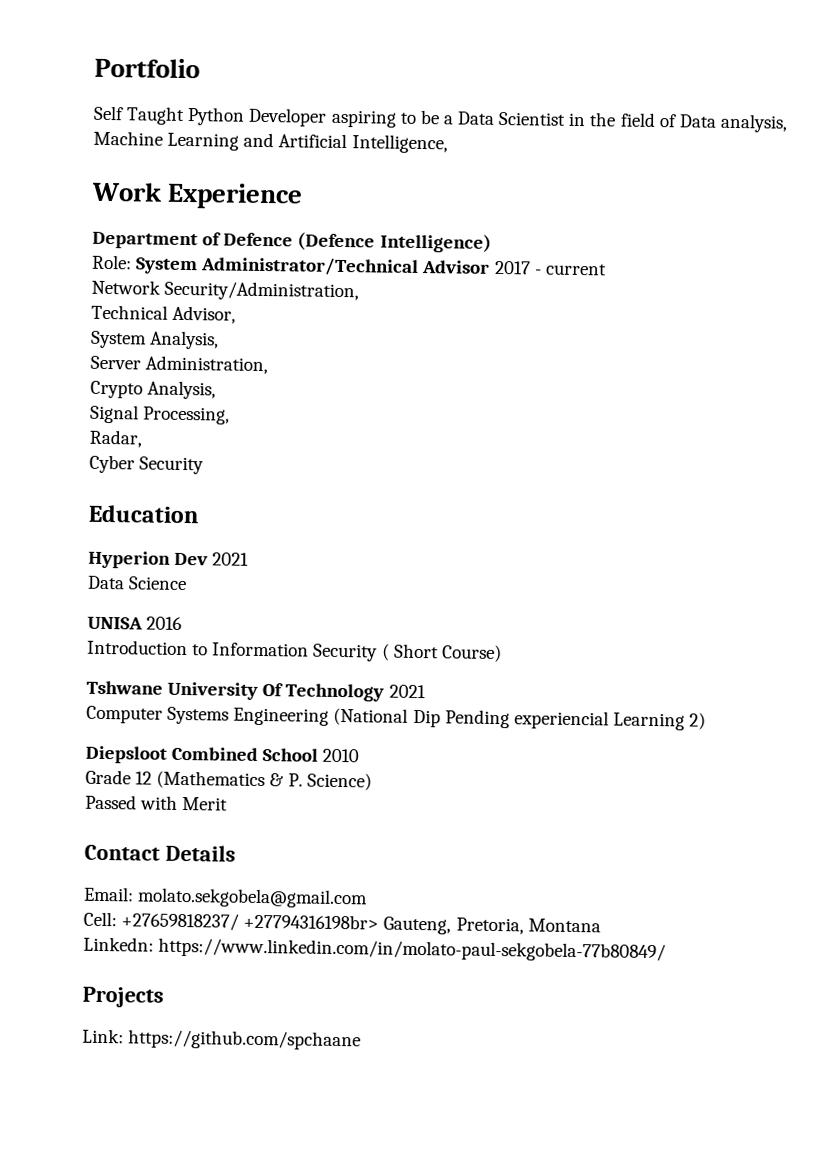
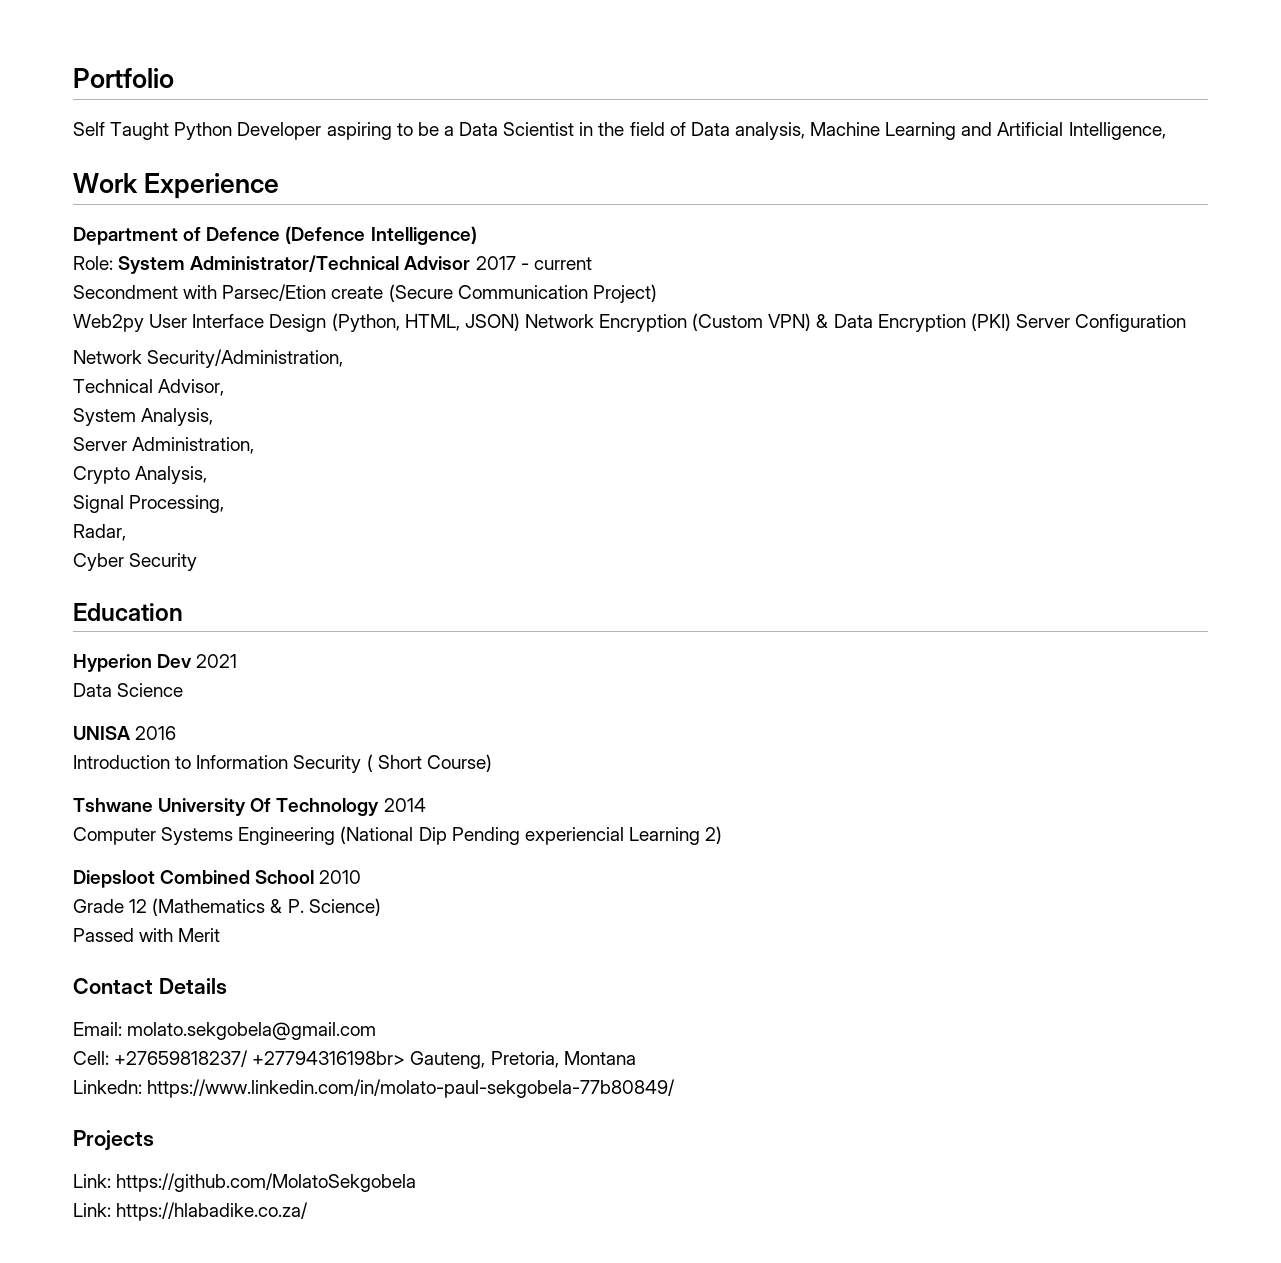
(607, 269) none -> [73,284,657,303] [73,313,1187,332] // Secondment with Parsec/Etion create (Secure Communication Project) // Web2py User Interface Design (Python, HTML, JSON) Network Encryption (Custom VPN) & Data Encryption (PKI) Server Configuration
[388,684,426,699] 2021 -> [383,798,426,812] 2014
[128,1029,362,1051] https://github.com/spchaane -> [116,1173,417,1192] [73,1202,309,1221] https://github.com/MolatoSekgobela // Link: https://hlabadike.co.za/

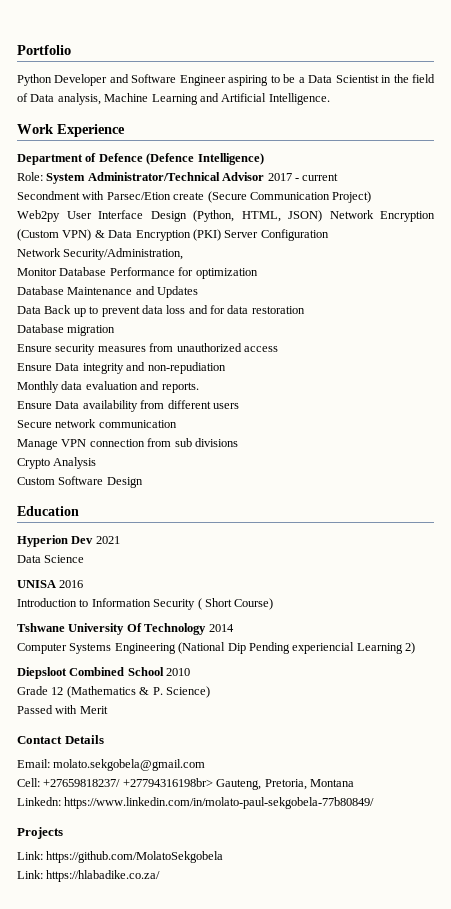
[73,122,322,140] Self Taught Python Developer -> [17,74,226,86] Python Developer and Software Engineer
[1068,122,1166,140] Intelligence, -> [268,93,330,105] Intelligence.
[73,379,225,396] [73,408,214,426] [73,437,255,454] [73,466,208,484] [73,495,225,513] [73,524,126,541] [73,553,198,571] Technical Advisor, // System Analysis, // Server Administration, // Crypto Analysis, // Signal Processing, // Radar, // Cyber Security -> [17,267,258,279] [17,286,199,298] [17,305,305,317] [17,324,116,336] [17,343,278,355] [17,362,226,374] [17,381,199,393] [17,400,239,412] [17,419,177,428] [17,438,238,450] [17,457,97,469] [17,476,143,488] Monitor Database Performance for optimization // Database Maintenance and Updates // Data Back up to prevent data loss and for data restoration // Database migration // Ensure security measures from unauthorized access // Ensure Data integrity and non-repudiation // Monthly data evaluation and reports. // Ensure Data availability from different users // Secure network communication // Manage VPN connection from sub divisions // Crypto Analysis // Custom Software Design

